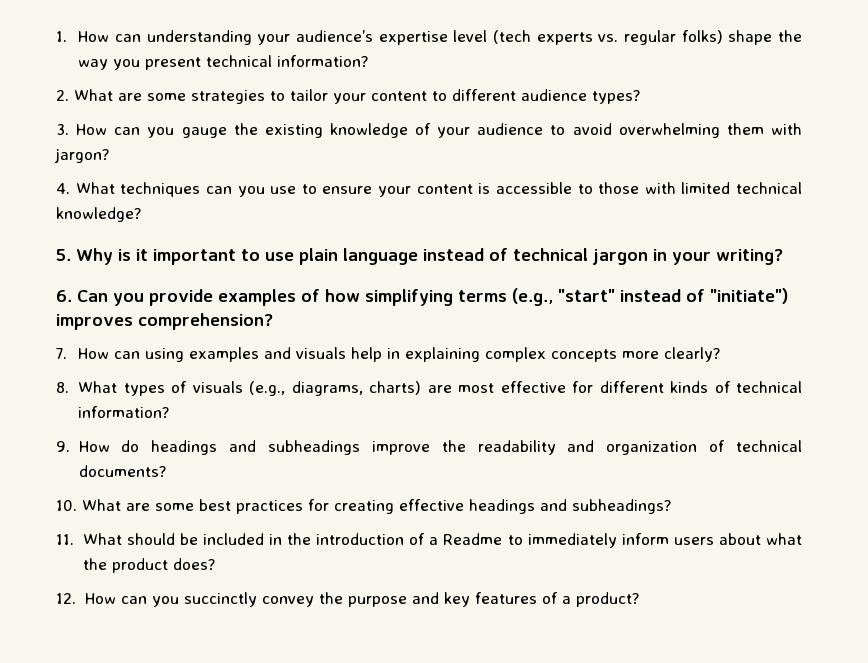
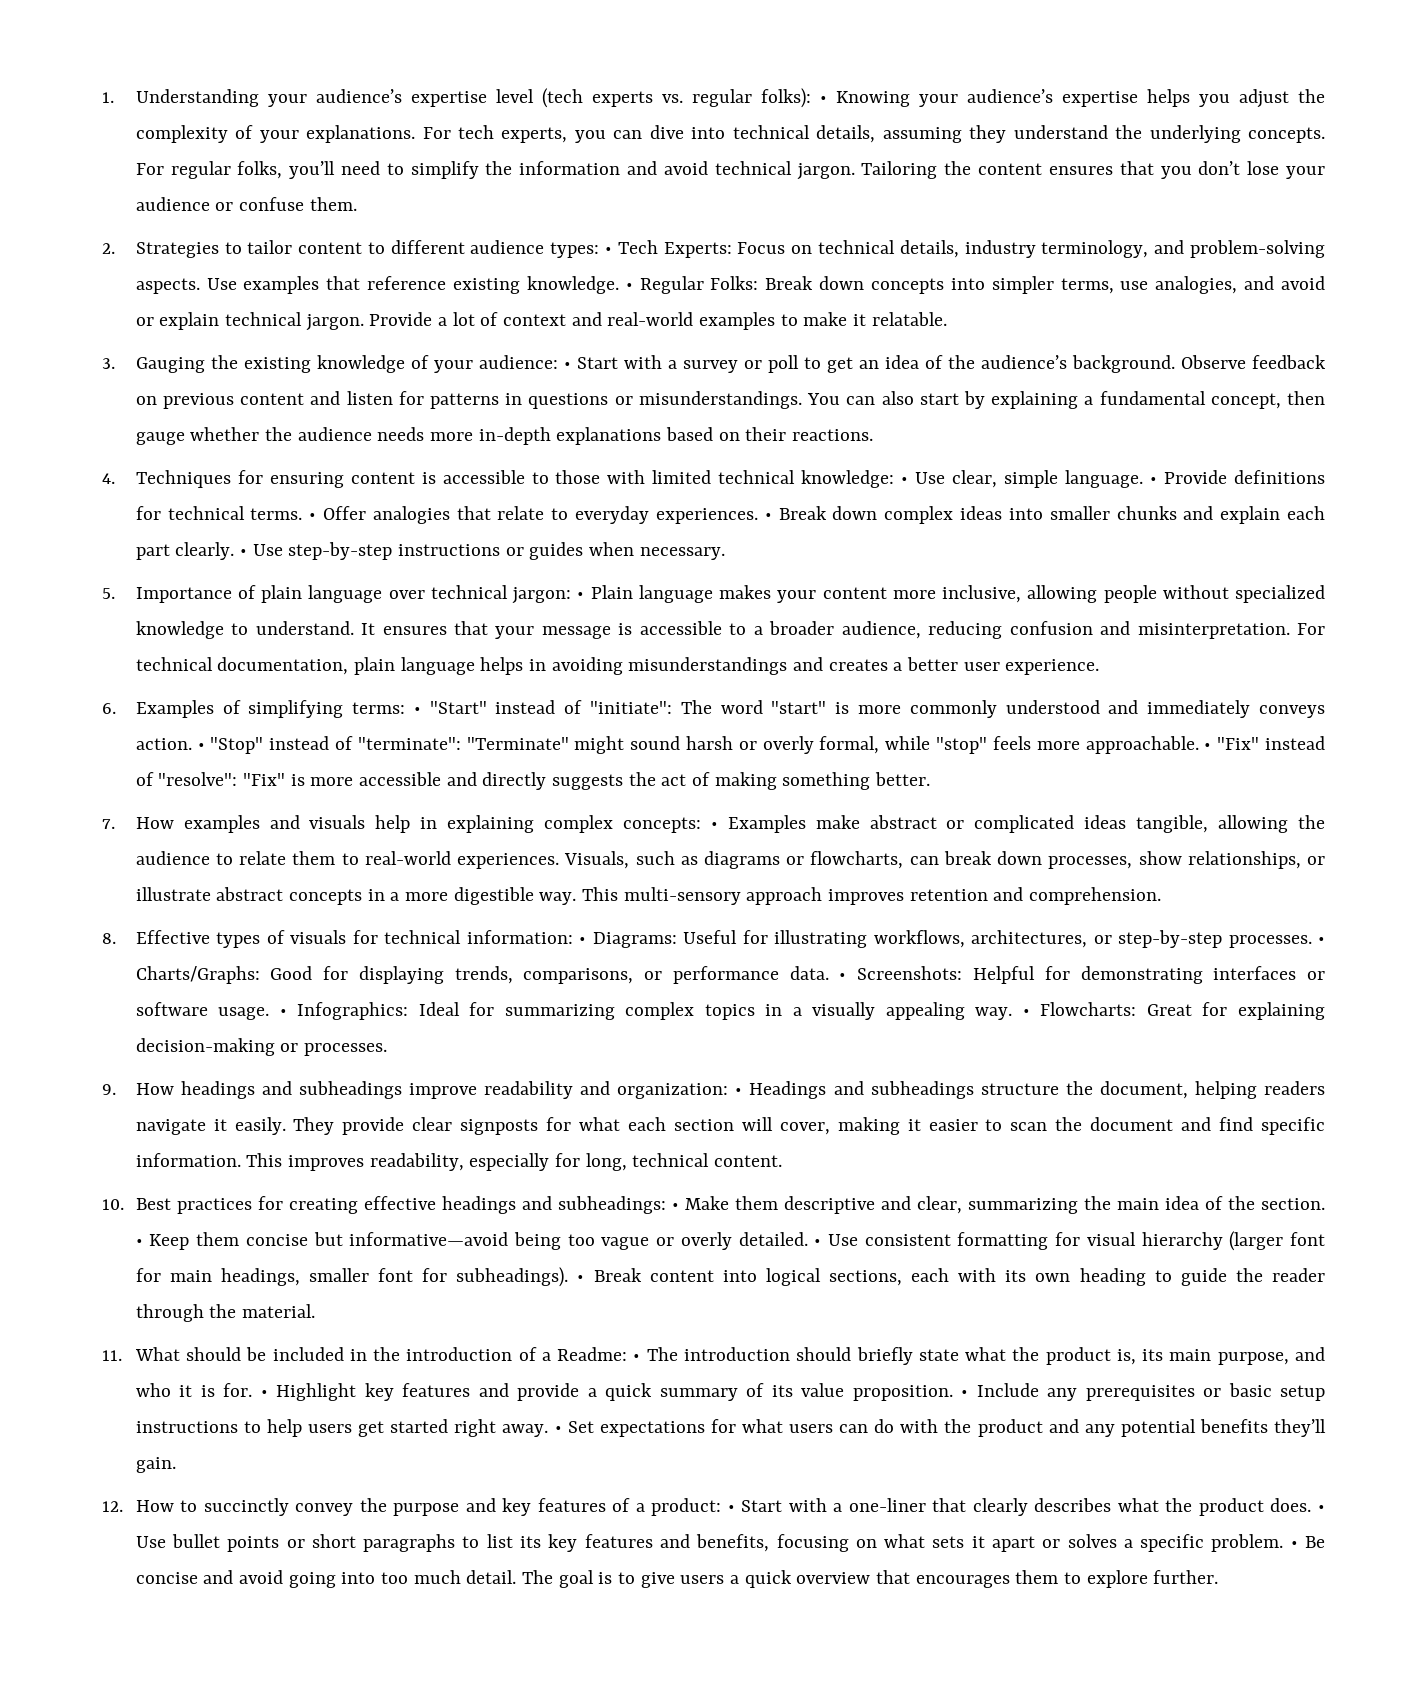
[78,30,252,45] How can understanding -> [135,89,259,107] Understanding
[681,30,802,45] [78,55,369,70] [56,89,265,104] folks) shape the way you present technical information? // 2. What are some strategies -> [760,88,1325,108] [135,125,1325,143] [135,161,1325,180] [135,197,357,211] [102,242,219,258] folks): • Knowing your audience’s expertise helps you adjust the complexity of your explanations. For tech experts, you can dive into technical details, assuming they understand the underlying concepts. For regular folks, you’ll need to simplify the information and avoid technical jargon. Tailoring the content ensures that you don’t lose your audience or confuse them. // 2. Strategies
[333,93,366,104] your -> (293, 247) none
[592,90,640,104] [56,124,227,138] types? // 3. How can you gauge -> [550,240,1325,258] [135,276,1326,294] [135,312,947,331] [102,357,205,373] types: • Tech Experts: Focus on technical details, industry terminology, and problem-solving aspects. Use examples that reference existing knowledge. • Regular Folks: Break down concepts into simpler terms, use analogies, and avoid or explain technical jargon. Provide a lot of context and real-world examples to make it relatable. // 3. Gauging
[477,123,802,138] [54,148,109,163] [56,182,411,197] audience to avoid overwhelming them with jargon? // 4. What techniques can you use to ensure your -> [478,355,1326,373] [135,391,1325,409] [135,427,874,445] [102,470,344,488] audience: • Start with a survey or poll to get an idea of the audience’s background. Observe feedback on previous content and listen for patterns in questions or misunderstandings. You can also start by explaining a fundamental concept, then gauge whether the audience needs more in-depth explanations based on their reactions. // 4. Techniques for ensuring
[56,207,141,222] [56,248,783,265] [56,288,788,306] [56,313,273,330] knowledge? // 5. Why is it important to use plain language instead of technical jargon in your writing? // 6. Can you provide examples of how simplifying terms (e.g., "start" instead of "initiate") improves comprehension? -> [801,470,1326,488] [135,506,1325,524] [135,542,725,560] [102,585,1326,604] [135,621,1325,639] [135,657,1100,675] [102,700,1325,718] [135,736,1325,754] [135,772,931,790] knowledge: • Use clear, simple language. • Provide definitions for technical terms. • Offer analogies that relate to everyday experiences. • Break down complex ideas into smaller chunks and explain each part clearly. • Use step-by-step instructions or guides when necessary. // 5. Importance of plain language over technical jargon: • Plain language makes your content more inclusive, allowing people without specialized knowledge to understand. It ensures that your message is accessible to a broader audience, reducing confusion and misinterpretation. For technical documentation, plain language helps in avoiding misunderstandings and creates a better user experience. // 6. Examples of simplifying terms: • "Start" instead of "initiate": The word "start" is more commonly understood and immediately conveys action. • "Stop" instead of "terminate": "Terminate" might sound harsh or overly formal, while "stop" feels more approachable. • "Fix" instead of "resolve": "Fix" is more accessible and directly suggests the act of making something better.
[114,348,185,362] can using -> (174, 823) none
[551,347,721,362] concepts more clearly? -> [622,815,1326,833] [135,851,1325,869] [135,887,1162,905] concepts: • Examples make abstract or complicated ideas tangible, allowing the audience to relate them to real-world experiences. Visuals, such as diagrams or flowcharts, can break down processes, show relationships, or illustrate abstract concepts in a more digestible way. This multi-sensory approach improves retention and comprehension.
[78,381,118,393] What -> [135,930,210,944] Effective
[249,381,802,396] [78,406,170,418] (e.g., diagrams, charts) are most effective for different kinds of technical information? -> [352,930,1325,948] [135,966,1325,984] [135,1002,1325,1020] [135,1038,388,1056] for technical information: • Diagrams: Useful for illustrating workflows, architectures, or step-by-step processes. • Charts/Graphs: Good for displaying trends, comparisons, or performance data. • Screenshots: Helpful for demonstrating interfaces or software usage. • Infographics: Ideal for summarizing complex topics in a visually appealing way. • Flowcharts: Great for explaining decision-making or processes.
[121,440,140,452] do -> (174, 1089) none
[441,440,466,452] the -> (478, 1091) none
[606,440,803,455] [78,465,166,477] [56,499,231,511] organization of technical documents? // 10. What are some best -> [617,1081,1325,1099] [135,1117,1326,1135] [135,1153,783,1171] [102,1198,171,1210] organization: • Headings and subheadings structure the document, helping readers navigate it easily. They provide clear signposts for what each section will cover, making it easier to scan the document and find specific information. This improves readability, especially for long, technical content. // 10. Best
[572,499,671,514] subheadings? -> [557,1196,1325,1214] [135,1231,1325,1251] [135,1267,1325,1287] [135,1304,316,1322] subheadings: • Make them descriptive and clear, summarizing the main idea of the section. • Keep them concise but informative—avoid being too vague or overly detailed. • Use consistent formatting for visual hierarchy (larger font for main headings, smaller font for subheadings). • Break content into logical sections, each with its own heading to guide the reader through the material.
[443,533,803,548] [82,558,215,573] Readme to immediately inform users about what the product does? -> [557,1347,1325,1365] [135,1383,1325,1401] [135,1419,1326,1437] [135,1457,176,1473] Readme: • The introduction should briefly state what the product is, its main purpose, and who it is for. • Highlight key features and provide a quick summary of its value proposition. • Include any prerequisites or basic setup instructions to help users get started right away. • Set expectations for what users can do with the product and any potential benefits they’ll gain.
[120,596,179,607] can you -> [180,1500,198,1512] to
[575,592,639,607] product? -> [651,1498,1326,1516] [135,1534,1326,1552] [135,1570,1219,1588] product: • Start with a one-liner that clearly describes what the product does. • Use bullet points or short paragraphs to list its key features and benefits, focusing on what sets it apart or solves a specific problem. • Be concise and avoid going into too much detail. The goal is to give users a quick overview that encourages them to explore further.

